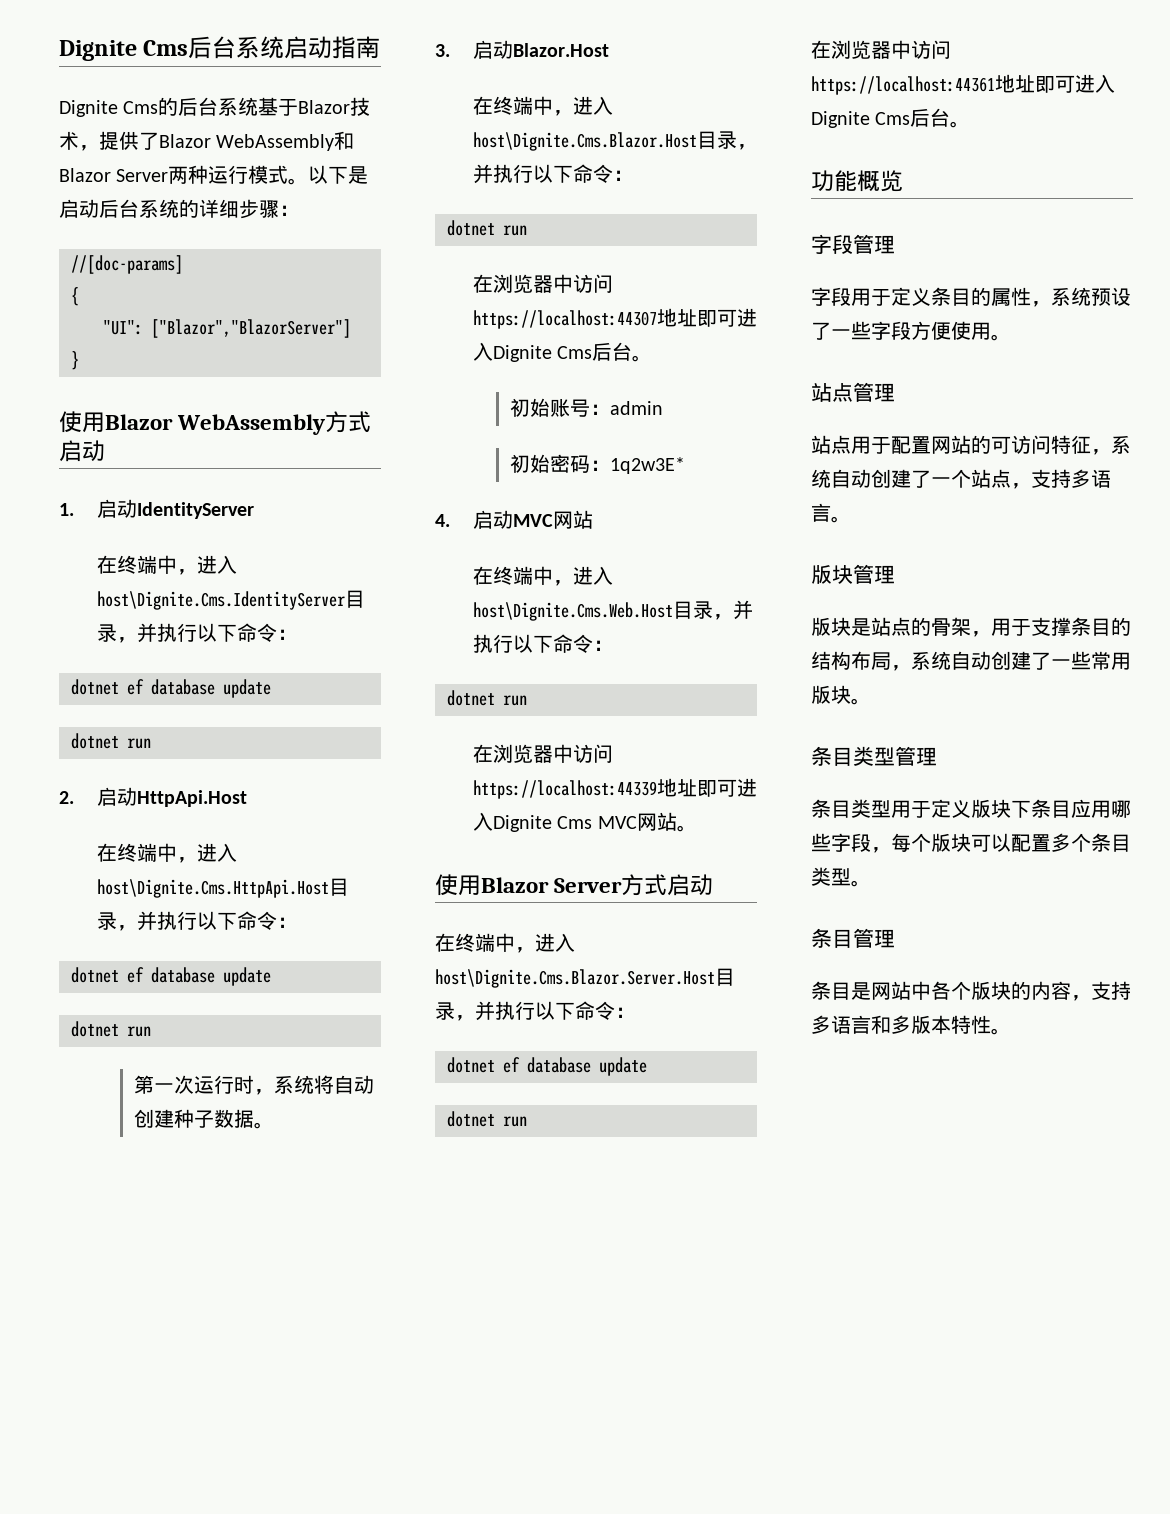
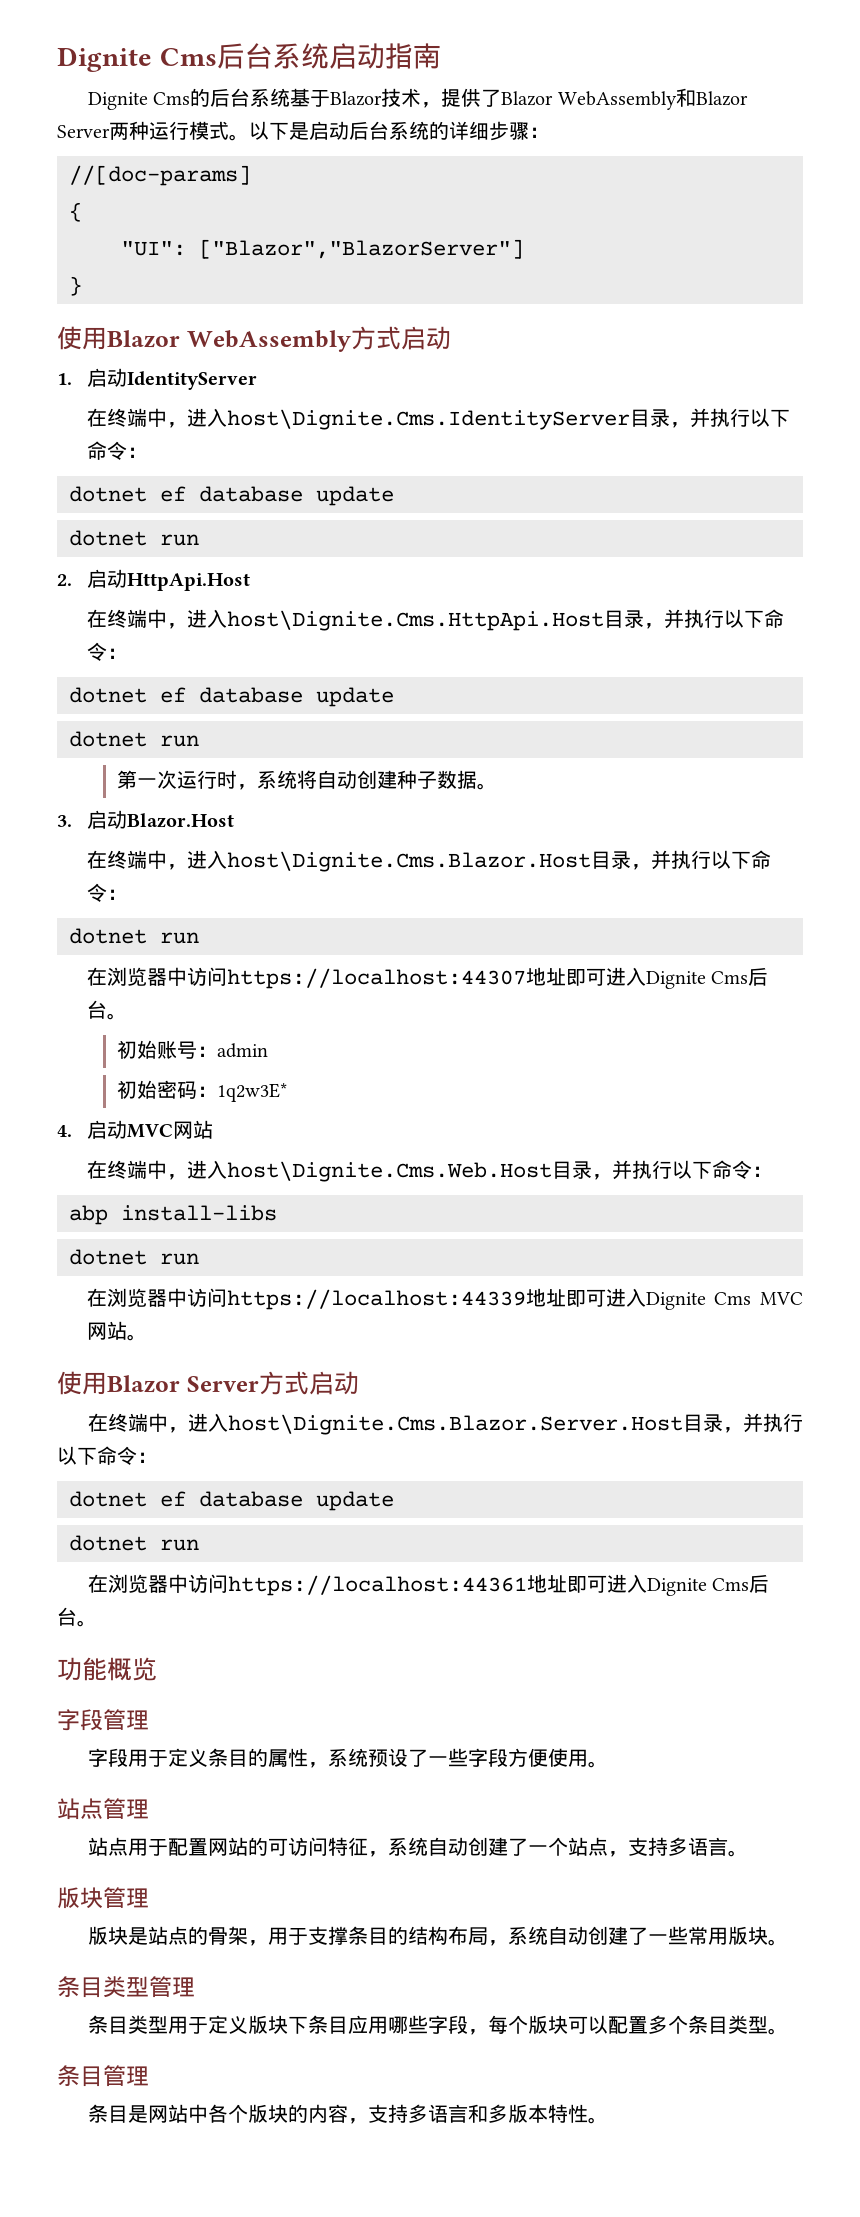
(613, 645) none -> [69,1205,277,1225] // abp install-libs

